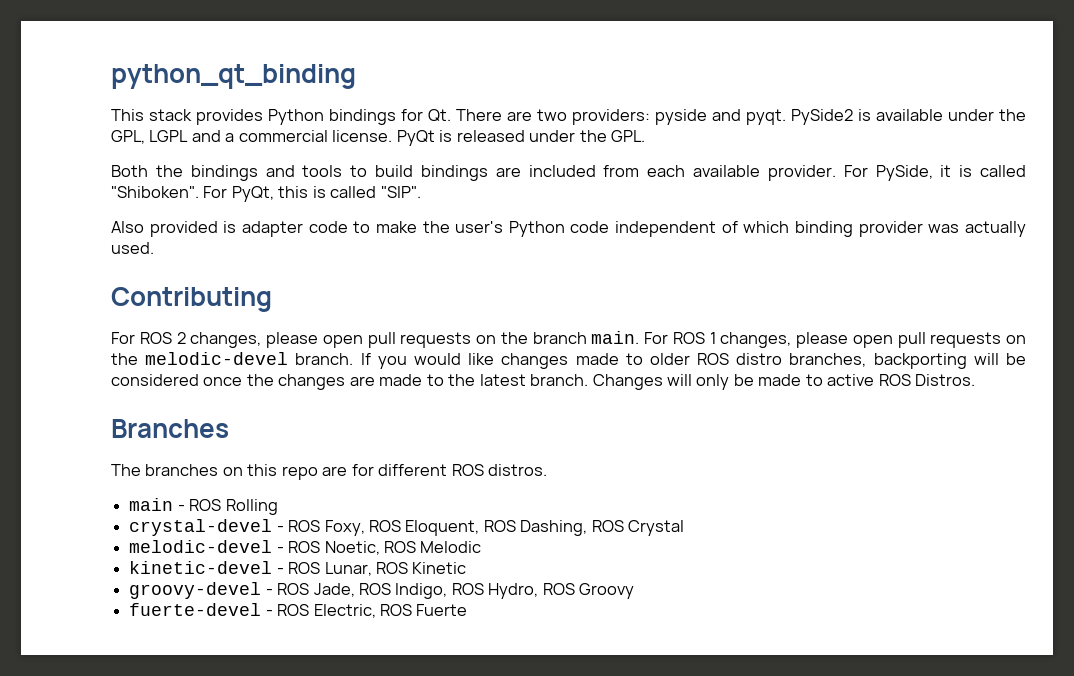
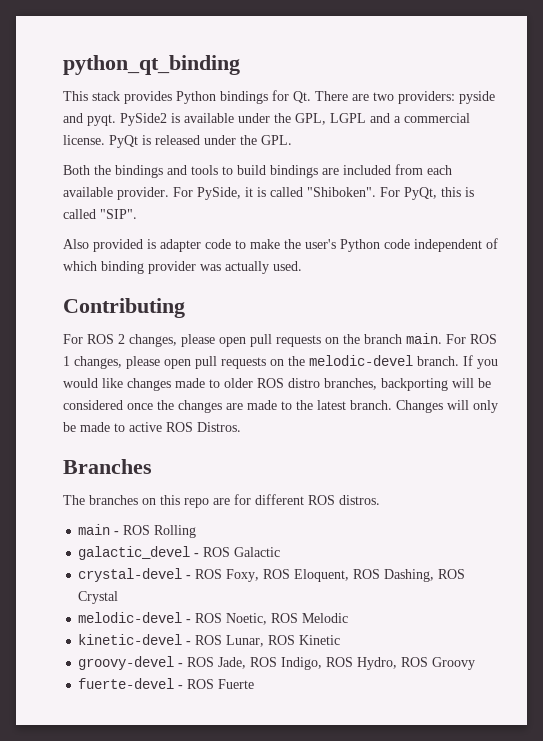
(278, 507) none -> [78,546,281,560] // galactic_devel - ROS Galactic
[313,604,412,618] Electric, ROS -> (215, 684) none

